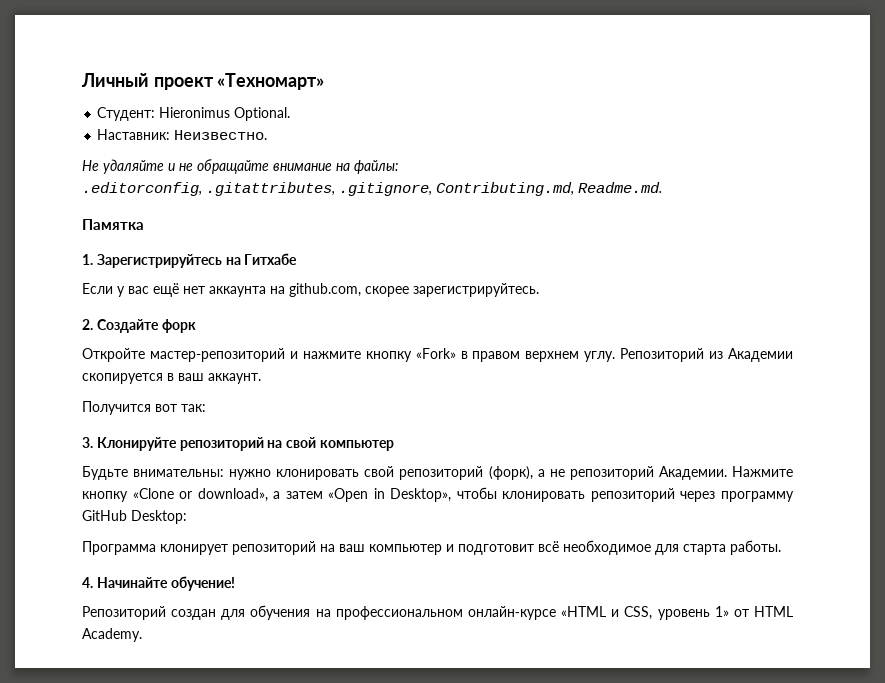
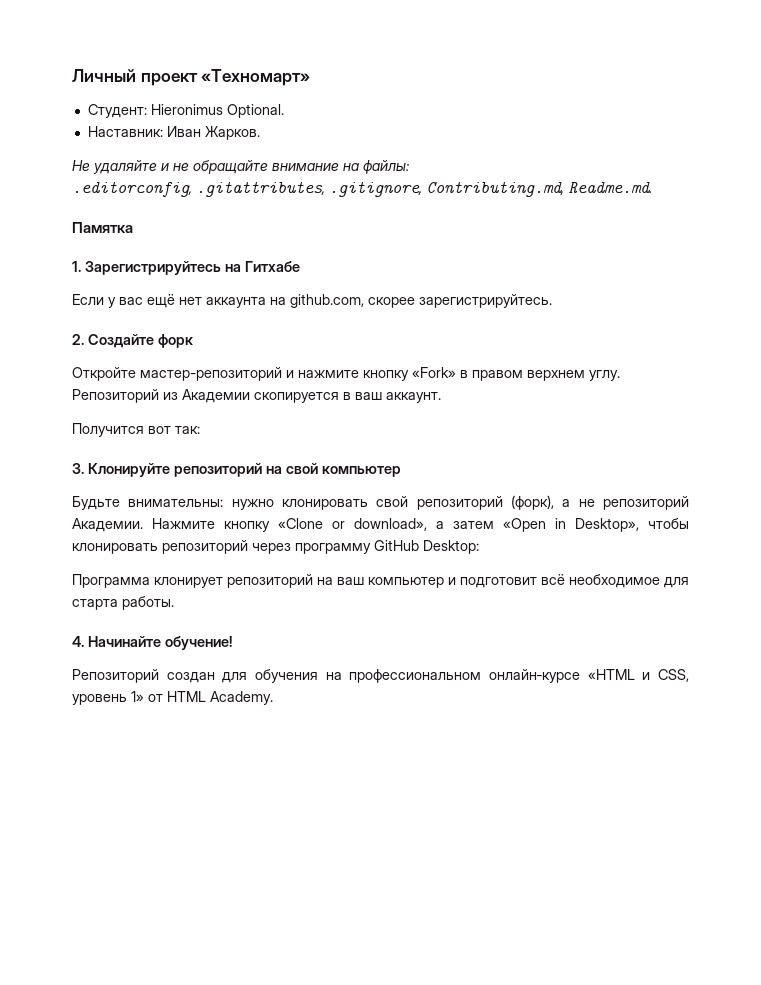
[174,130,268,140] Неизвестно. -> [166,126,260,140] Иван Жарков.

